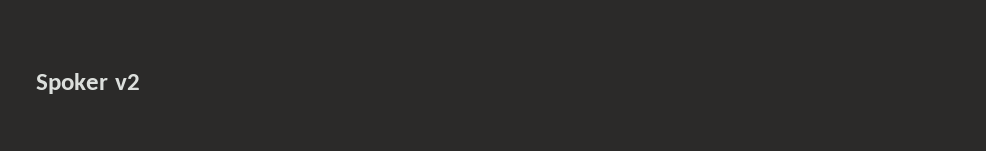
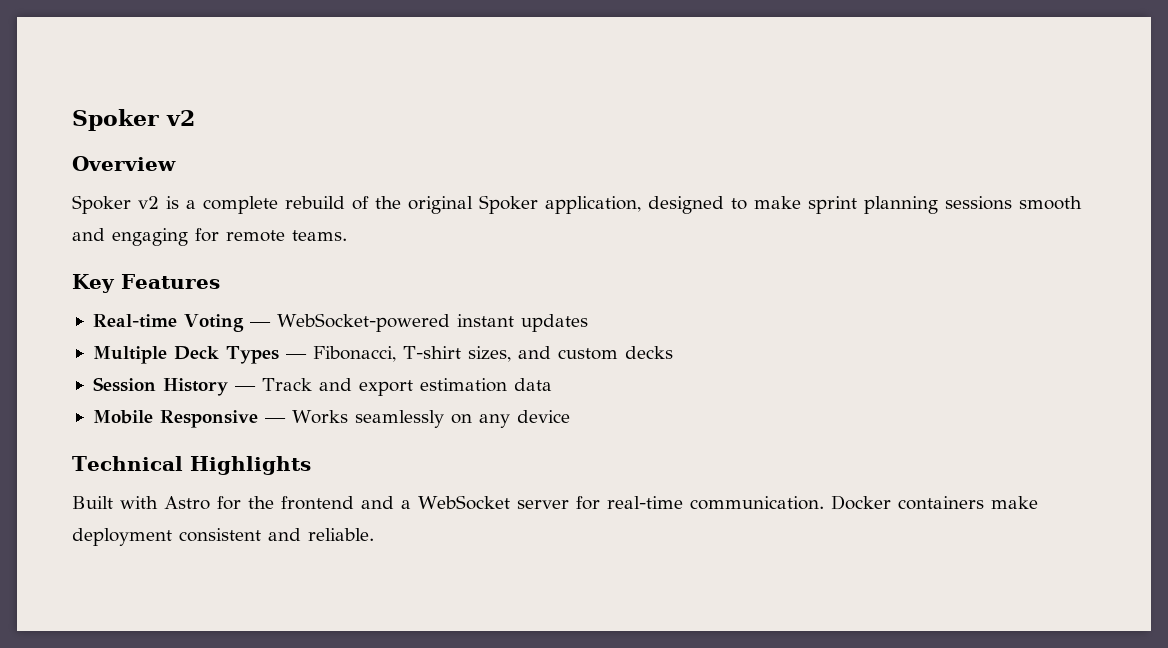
[36,73,140,94] Spoker v2 -> [72,109,195,131] [72,156,176,171] [72,195,1082,214] [72,228,347,246] [72,274,220,293] [92,313,588,332] [92,346,673,364] [92,377,552,396] [92,410,570,428] [72,456,311,475] [72,495,1038,510] [72,528,374,546] Spoker v2 // Overview // Spoker v2 is a complete rebuild of the original Spoker application, designed to make sprint planning sessions smooth and engaging for remote teams. // Key Features // Real-time Voting — WebSocket-powered instant updates // Multiple Deck Types — Fibonacci, T-shirt sizes, and custom decks // Session History — Track and export estimation data // Mobile Responsive — Works seamlessly on any device // Technical Highlights // Built with Astro for the frontend and a WebSocket server for real-time communication. Docker containers make deployment consistent and reliable.

